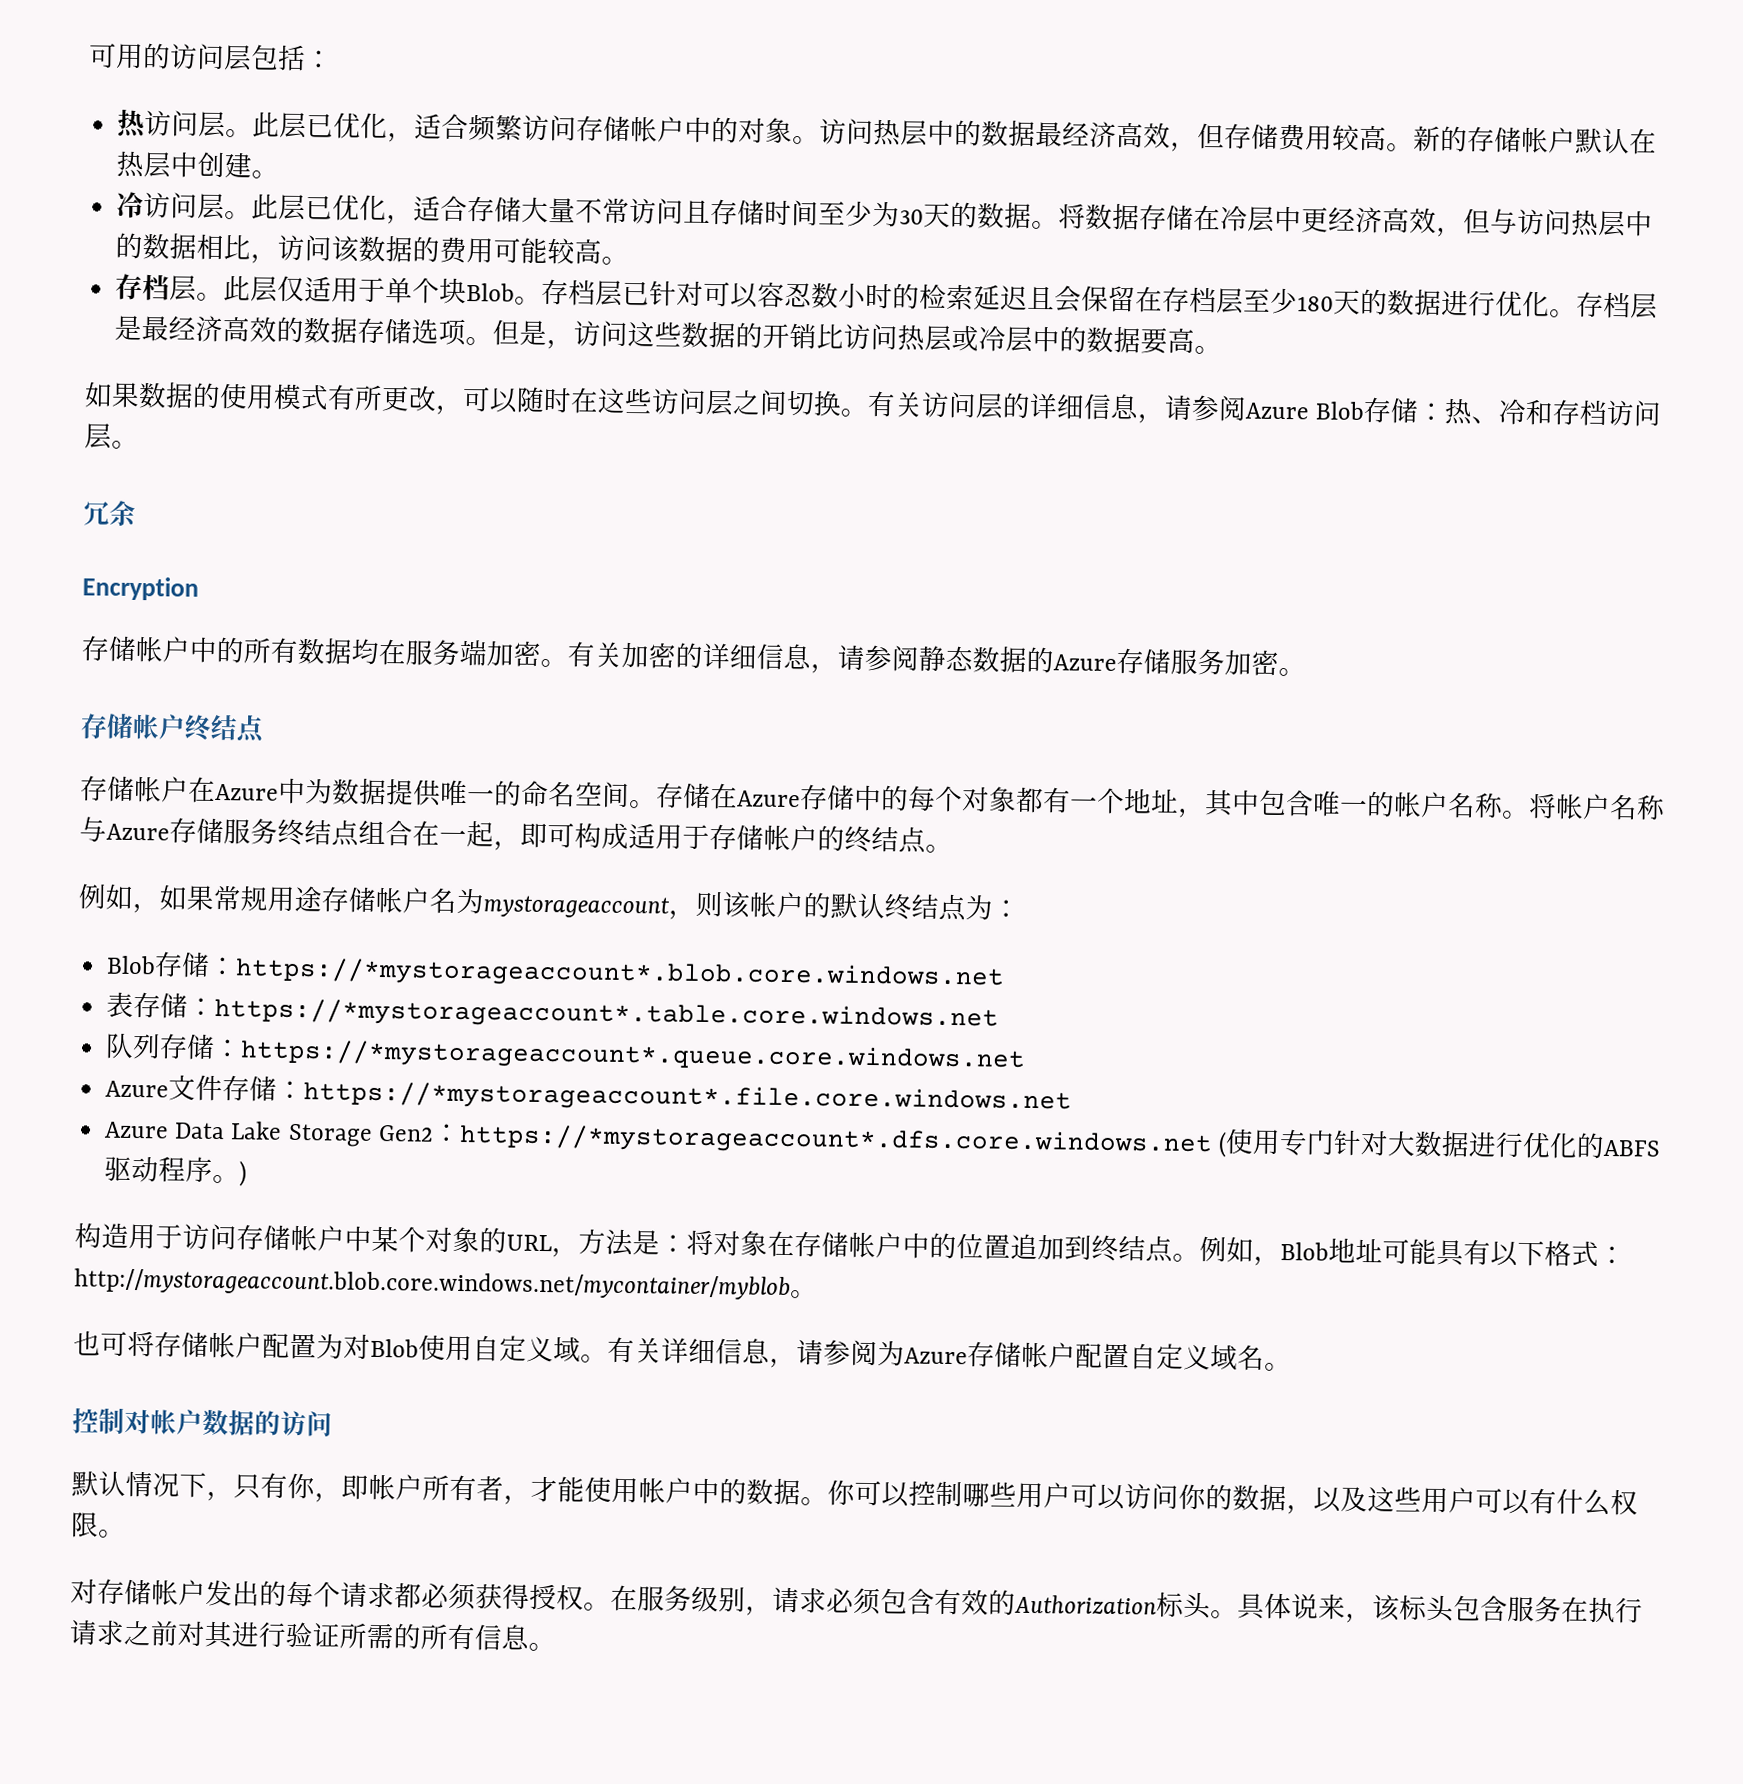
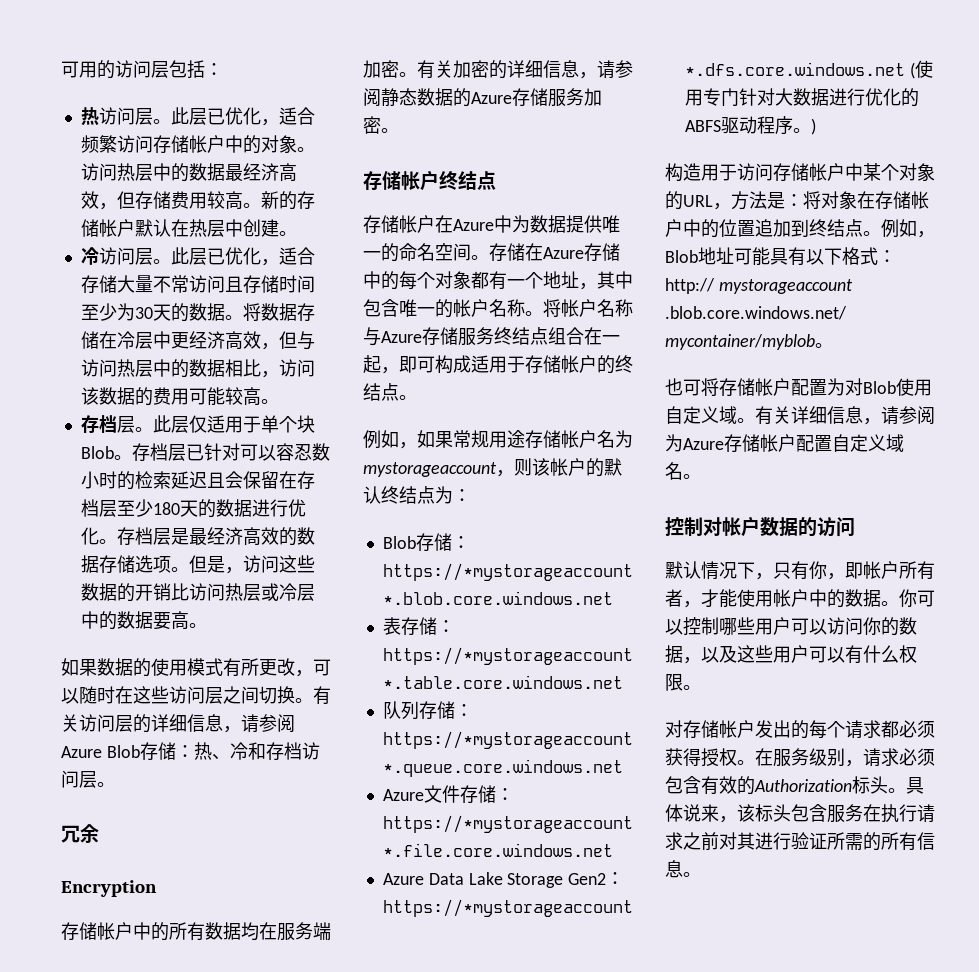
[74,1268,791,1301] http://mystorageaccount.blob.core.windows.net/mycontainer/myblob -> [665,278,853,294] [665,306,847,320] [665,334,815,350] http:// mystorageaccount .blob.core.windows.net/ mycontainer/myblob

